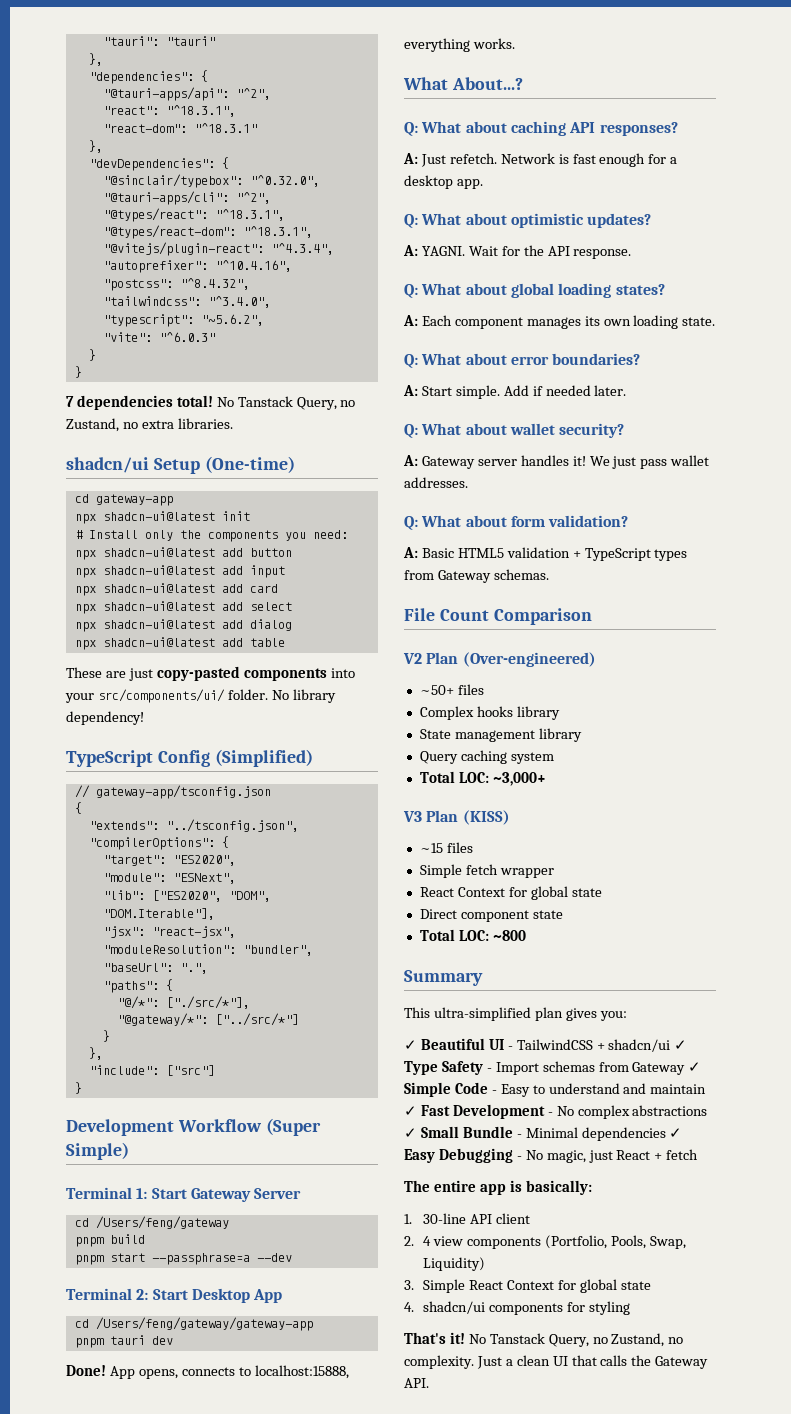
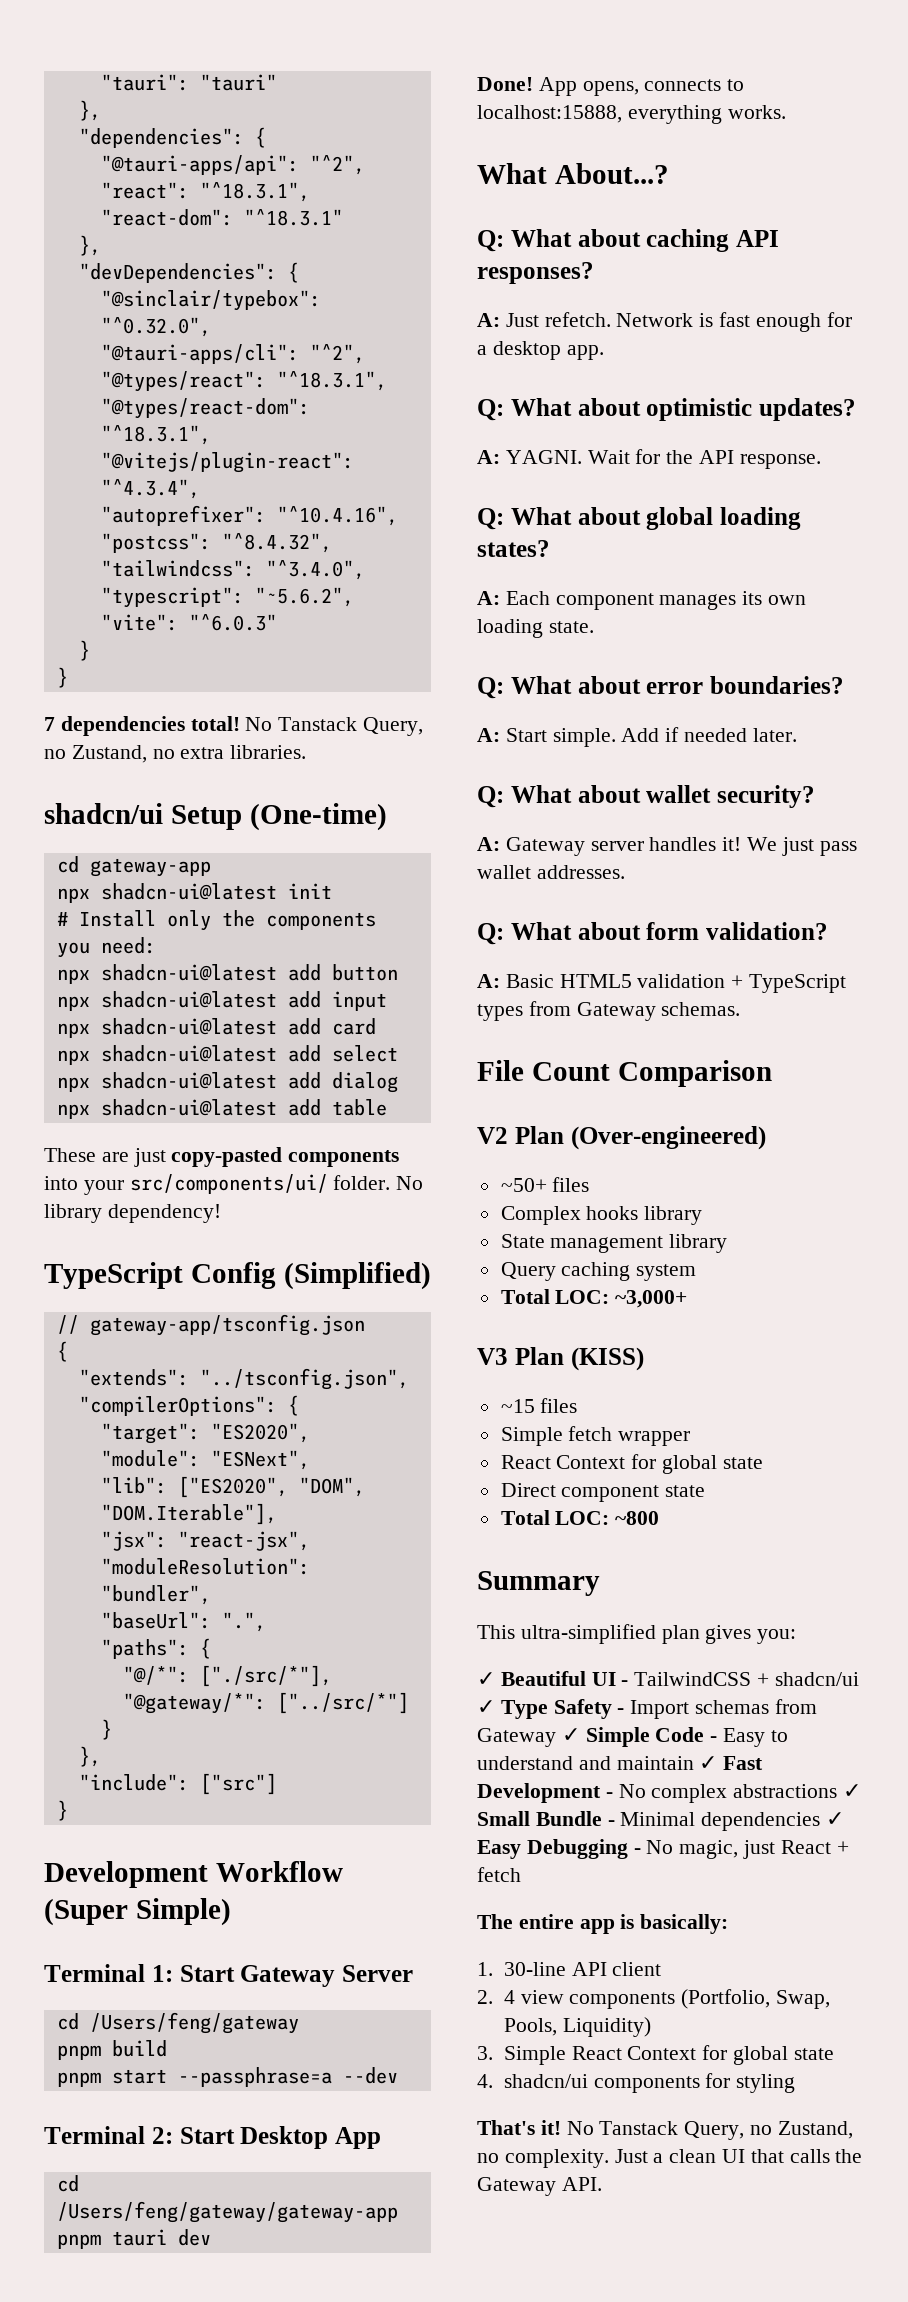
[611,1235,686,1249] Pools, Swap, -> [776,1990,831,2009] [503,2018,557,2036] Swap, Pools,

